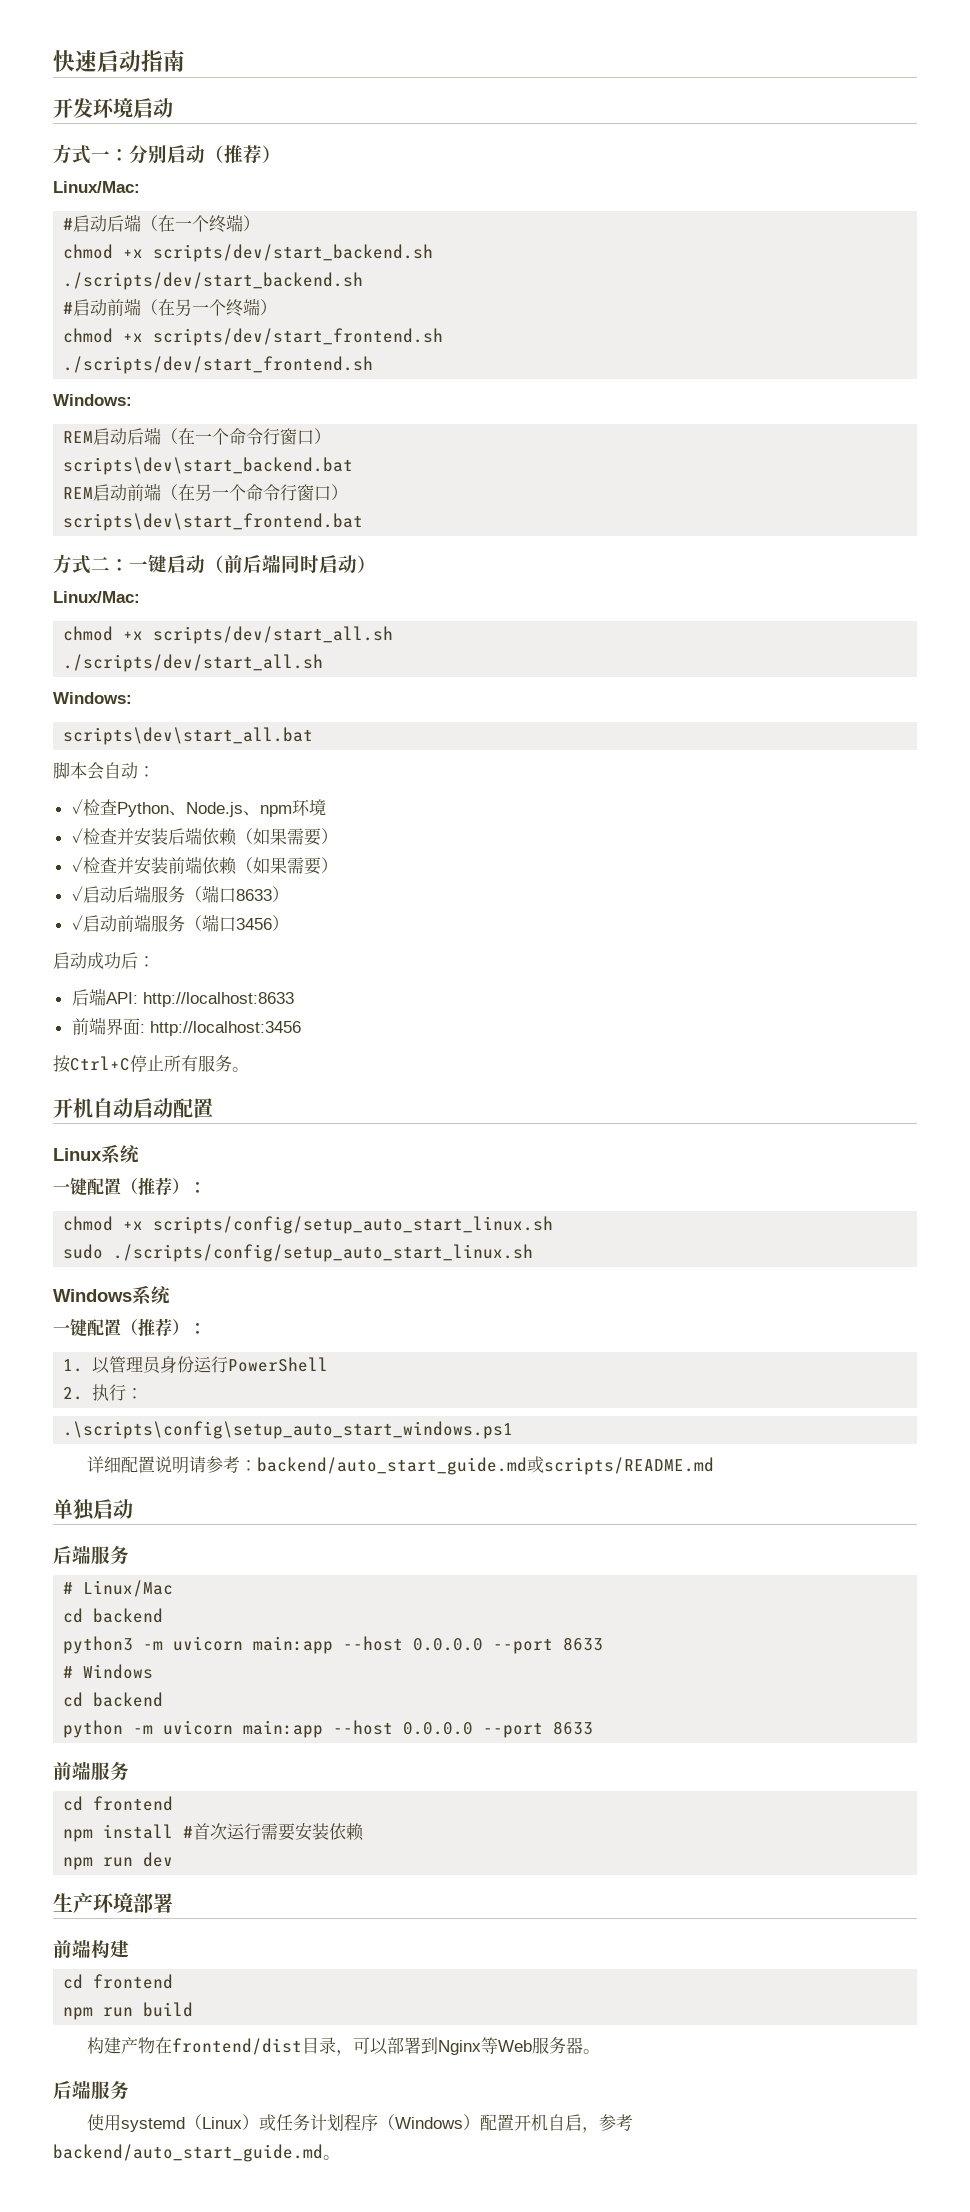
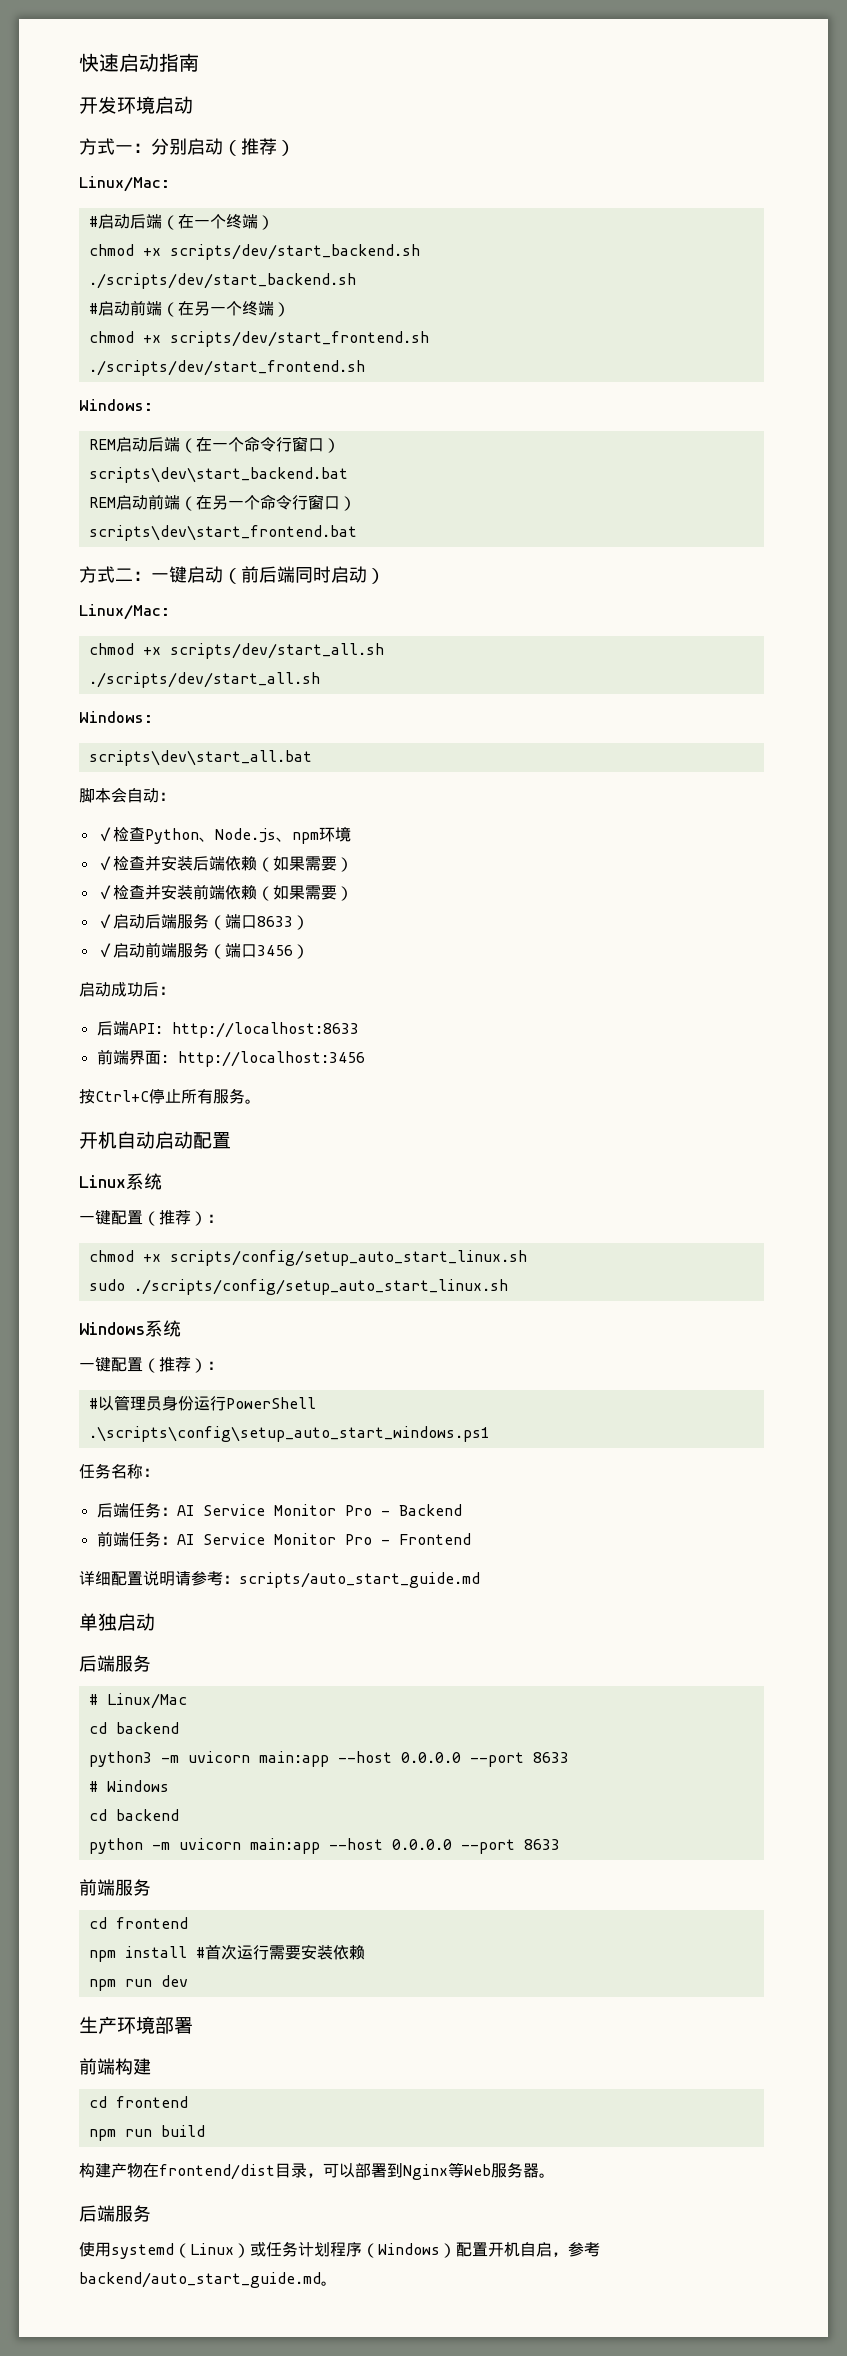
[63,1359,84,1372] 1. -> [88,1398,98,1409] #
[63,1384,143,1401] [63,1421,514,1439] 2.执行： // .\scripts\config\setup_auto_start_windows.ps1 -> [88,1426,490,1442] [79,1463,159,1479] [96,1502,462,1518] [96,1531,471,1547] .\scripts\config\setup_auto_start_windows.ps1 // 任务名称： // 后端任务：AI Service Monitor Pro - Backend // 前端任务：AI Service Monitor Pro - Frontend
[257,1456,715,1475] backend/auto_start_guide.md或scripts/README.md -> [239,1572,480,1588] scripts/auto_start_guide.md

